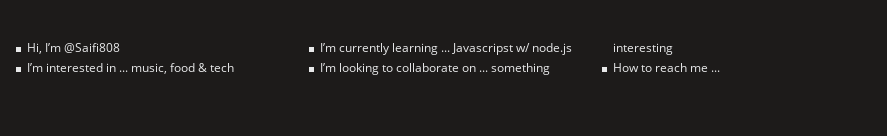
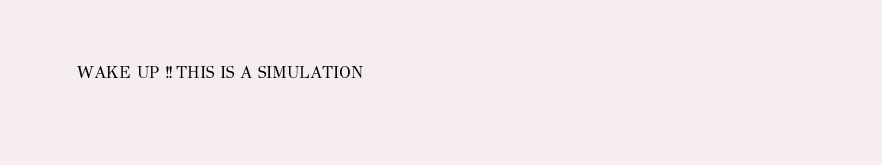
[26,43,120,54] [26,63,235,74] [319,43,573,55] [319,63,551,75] [612,43,673,55] [612,63,721,72] Hi, I’m @Saifi808 // I’m interested in ... music, food & tech // I’m currently learning ... Javascripst w/ node.js // I’m looking to collaborate on ... something interesting // How to reach me ... -> [77,65,363,78] WAKE UP ‼ THIS IS A SIMULATION

